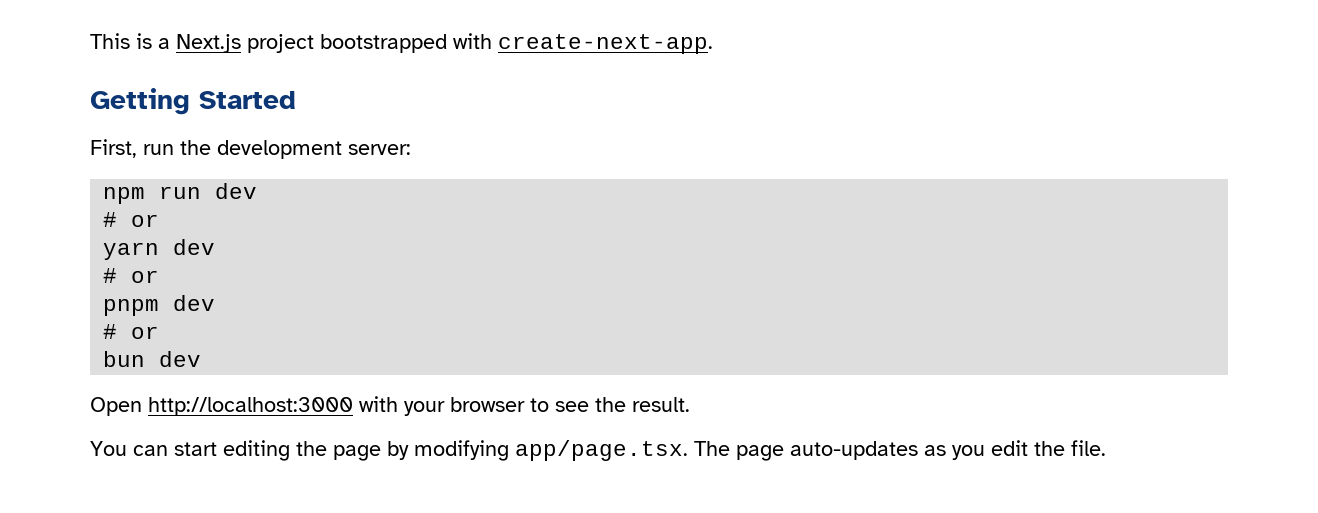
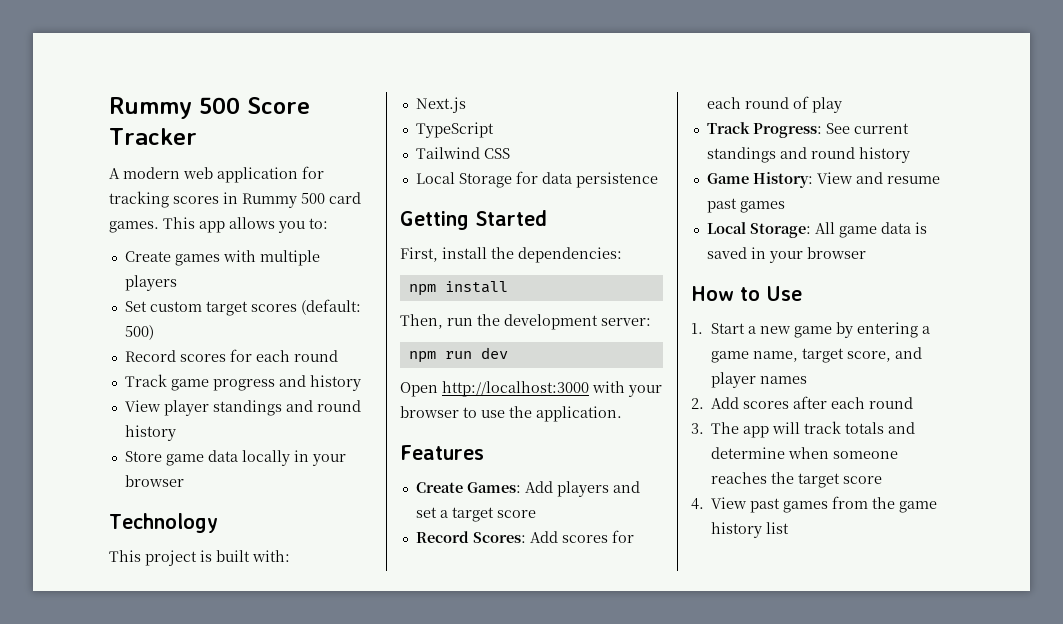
[90,33,713,54] [90,88,296,115] [90,139,137,158] This is a Next.js project bootstrapped with create-next-app. // Getting Started // First, -> [109,97,310,119] [109,128,197,145] [109,166,324,183] [109,191,361,208] [109,217,328,233] [124,250,320,266] [124,275,177,291] [124,299,361,316] [124,325,154,340] [124,349,338,362] [124,374,361,391] [124,400,361,416] [124,425,176,441] [124,450,346,466] [124,475,184,487] [109,513,218,533] [109,550,290,566] [415,97,466,113] [415,122,494,138] [415,147,510,159] [415,171,658,188] [400,210,547,230] [400,247,622,263] [408,281,508,296] [400,314,443,329] Rummy 500 Score Tracker // A modern web application for tracking scores in Rummy 500 card games. This app allows you to: // Create games with multiple players // Set custom target scores (default: 500) // Record scores for each round // Track game progress and history // View player standings and round history // Store game data locally in your browser // Technology // This project is built with: // Next.js // TypeScript // Tailwind CSS // Local Storage for data persistence // Getting Started // First, install the dependencies: // npm install // Then,
[103,212,160,227] [103,239,216,260] [103,268,160,283] [103,295,216,316] [103,324,160,339] [103,351,202,367] // # or // yarn dev // # or // pnpm dev // # or // bun dev -> (508, 353) none
[555,397,690,412] [90,440,1106,461] see the result. // You can start editing the page by modifying app/page.tsx. The page auto-updates as you edit the file. -> [481,406,622,422] [400,445,484,460] [415,481,640,497] [415,507,536,522] [415,530,634,543] [706,96,842,113] [706,122,909,138] [706,147,910,163] [706,172,940,188] [706,198,785,213] [706,222,927,238] [706,247,866,263] [691,286,802,301] [691,322,930,338] [710,347,922,363] [710,372,807,388] [691,396,914,409] [691,421,916,438] [711,447,899,459] [711,472,883,488] [691,496,938,513] [711,522,790,538] use the application. // Features // Create Games: Add players and set a target score // Record Scores: Add scores for each round of play // Track Progress: See current standings and round history // Game History: View and resume past games // Local Storage: All game data is saved in your browser // How to Use // 1. Start a new game by entering a game name, target score, and player names // 2. Add scores after each round // 3. The app will track totals and determine when someone reaches the target score // 4. View past games from the game history list

